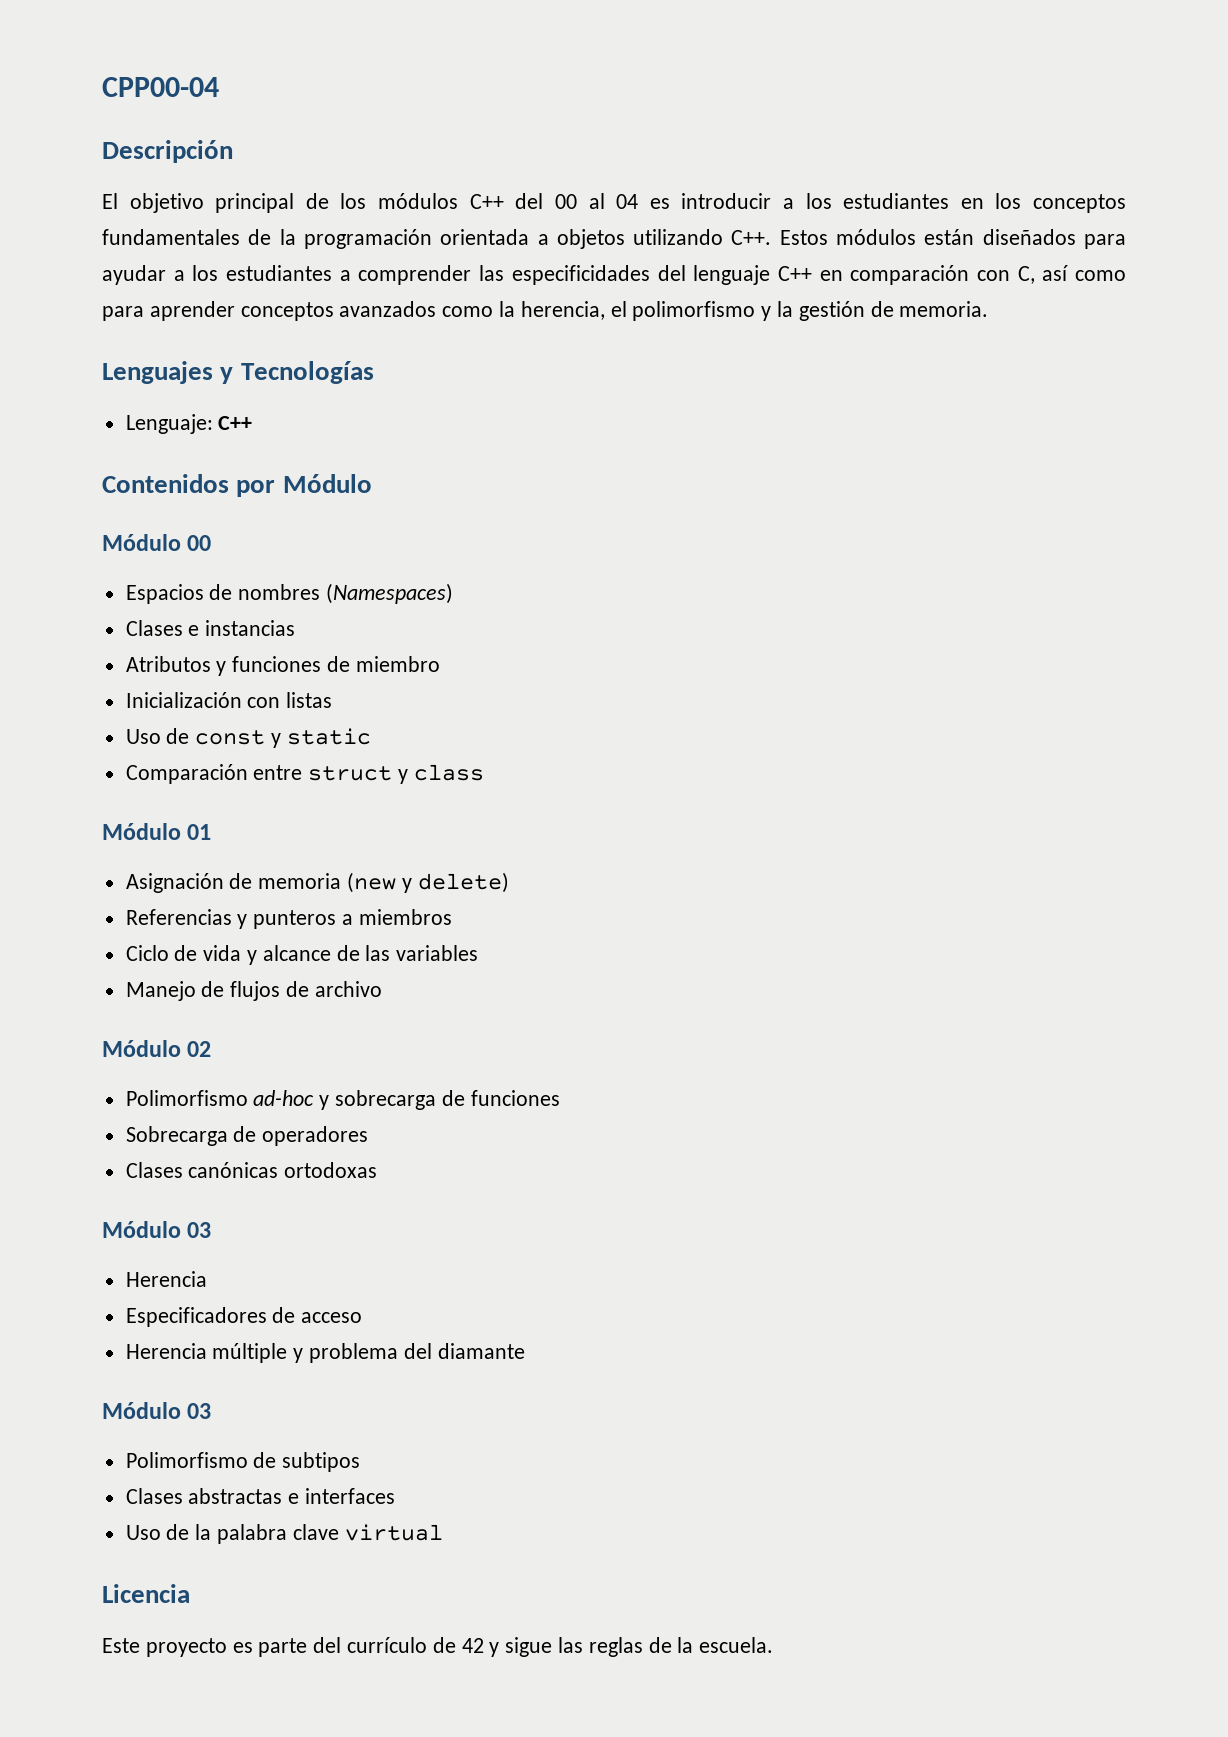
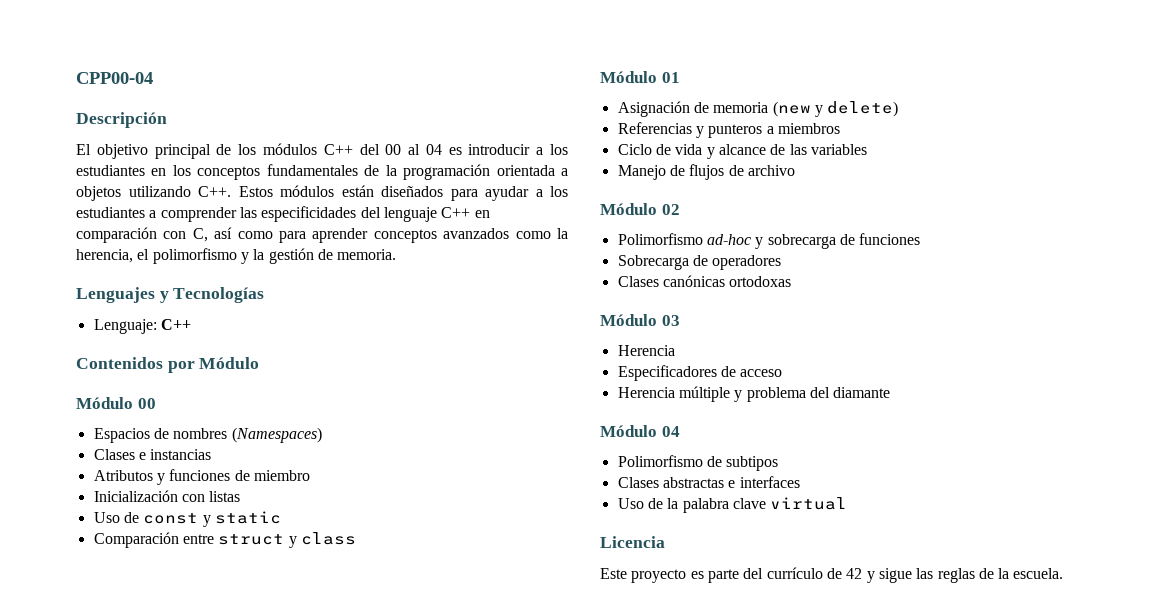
[187,1403,212,1419] 03 -> [661,426,680,437] 04

